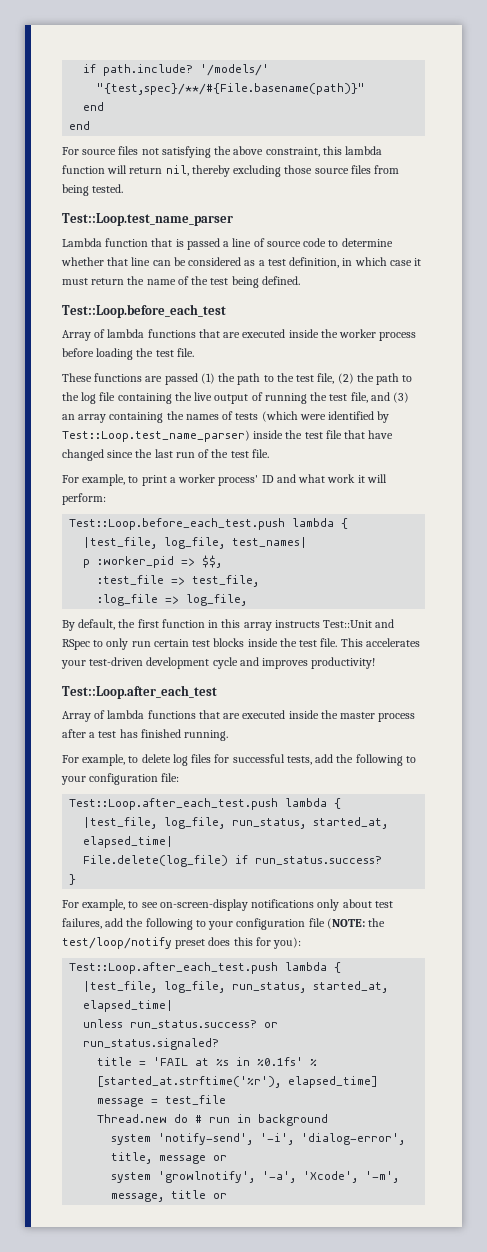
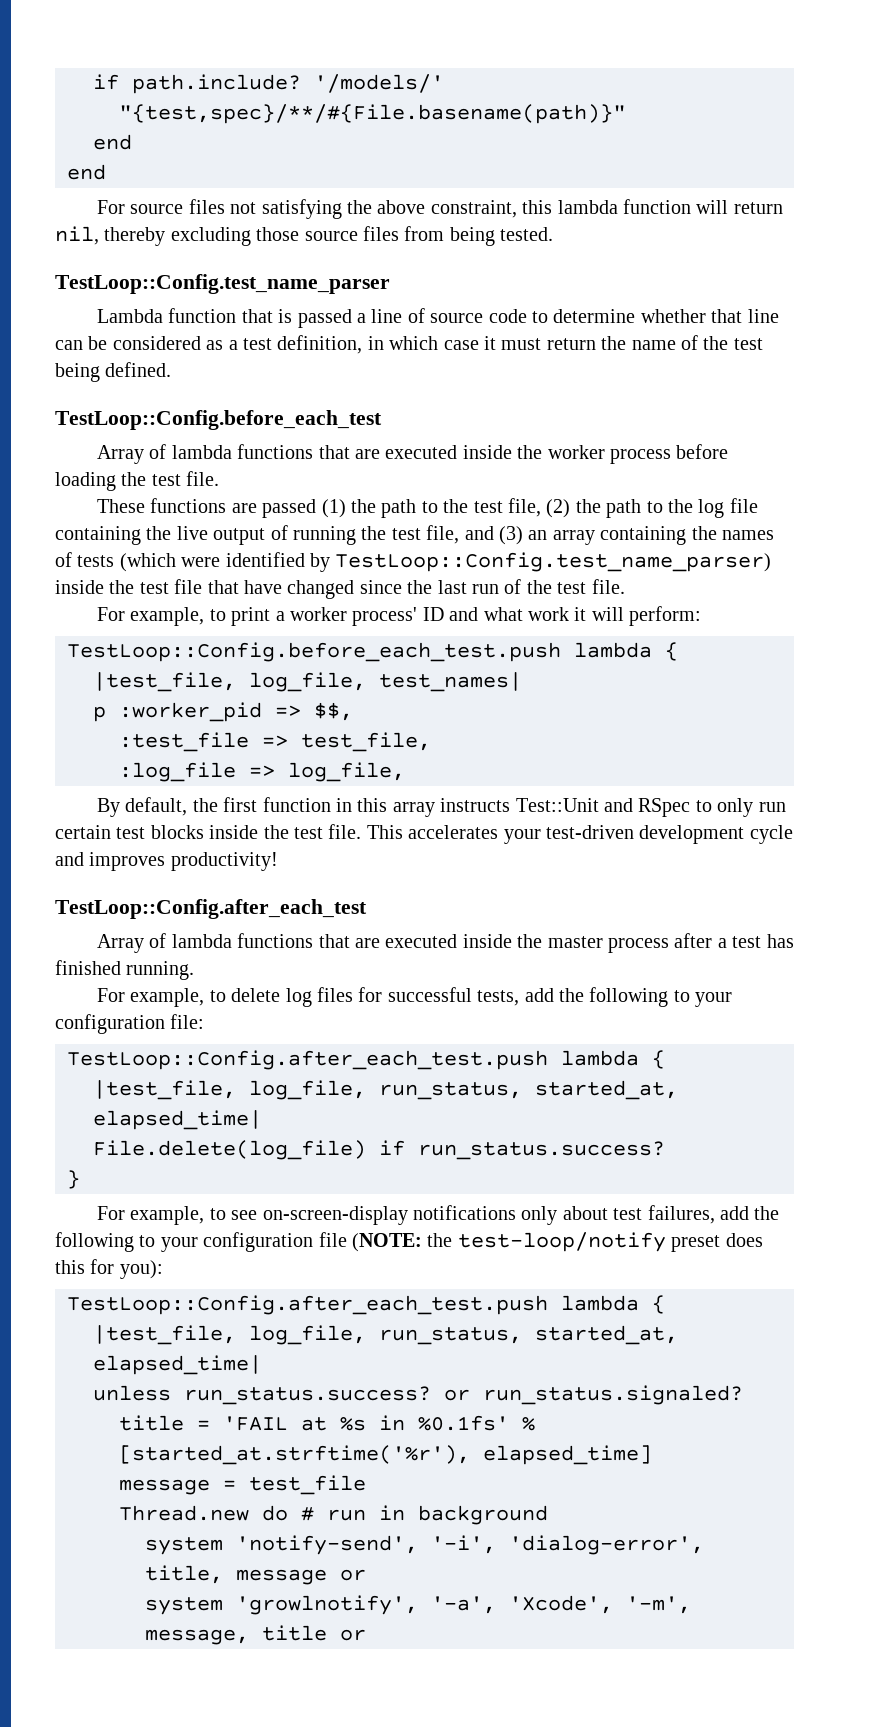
[62,213,233,226] Test::Loop.test_name_parser -> [55,274,390,294] TestLoop::Config.test_name_parser
[62,304,226,318] Test::Loop.before_each_test -> [55,410,382,430] TestLoop::Config.before_each_test
[62,430,250,442] Test::Loop.test_name_parser) -> [335,552,772,572] TestLoop::Config.test_name_parser)
[69,518,286,530] Test::Loop.before_each_test.push -> [67,642,561,662] TestLoop::Config.before_each_test.push
[62,685,217,699] Test::Loop.after_each_test -> [55,899,367,919] TestLoop::Config.after_each_test
[69,798,279,810] Test::Loop.after_each_test.push -> [67,1050,548,1070] TestLoop::Config.after_each_test.push
[62,937,172,949] test/loop/notify -> [457,1232,666,1252] test-loop/notify
[69,962,279,974] Test::Loop.after_each_test.push -> [67,1295,548,1315] TestLoop::Config.after_each_test.push

